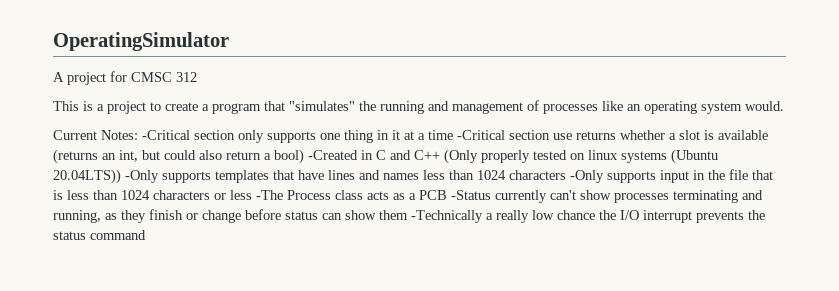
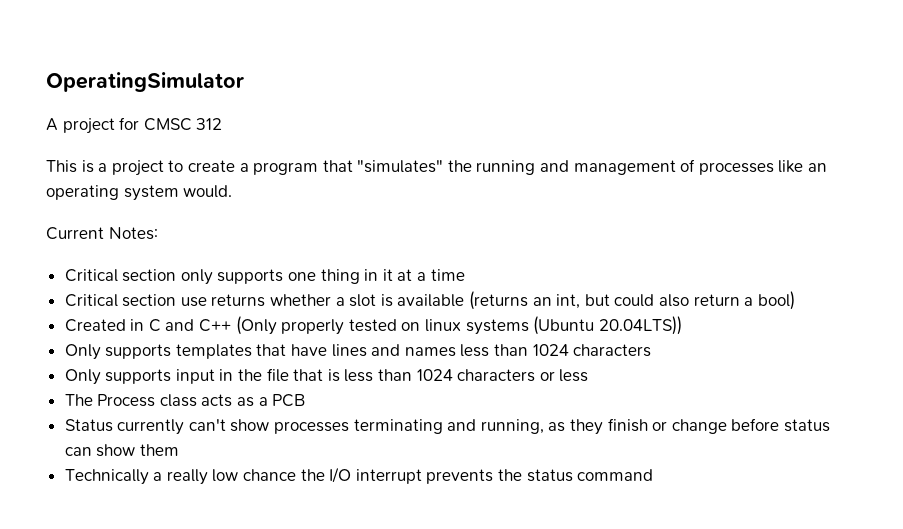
[142,130,190,140] -Critical -> [64,269,118,282] // Critical
[457,130,505,140] -Critical -> [64,294,118,307] // Critical
[308,150,358,160] -Created -> [64,319,126,332] // Created
[125,170,159,183] -Only -> [64,344,101,360] // Only
[570,170,604,183] -Only -> [64,369,101,385] // Only
[256,190,283,200] -The -> [64,394,93,406] // The
[451,190,491,200] -Status -> [64,419,113,432] // Status
[411,210,483,223] -Technically -> [64,469,149,485] // Technically

